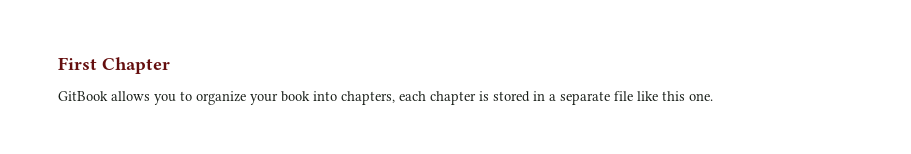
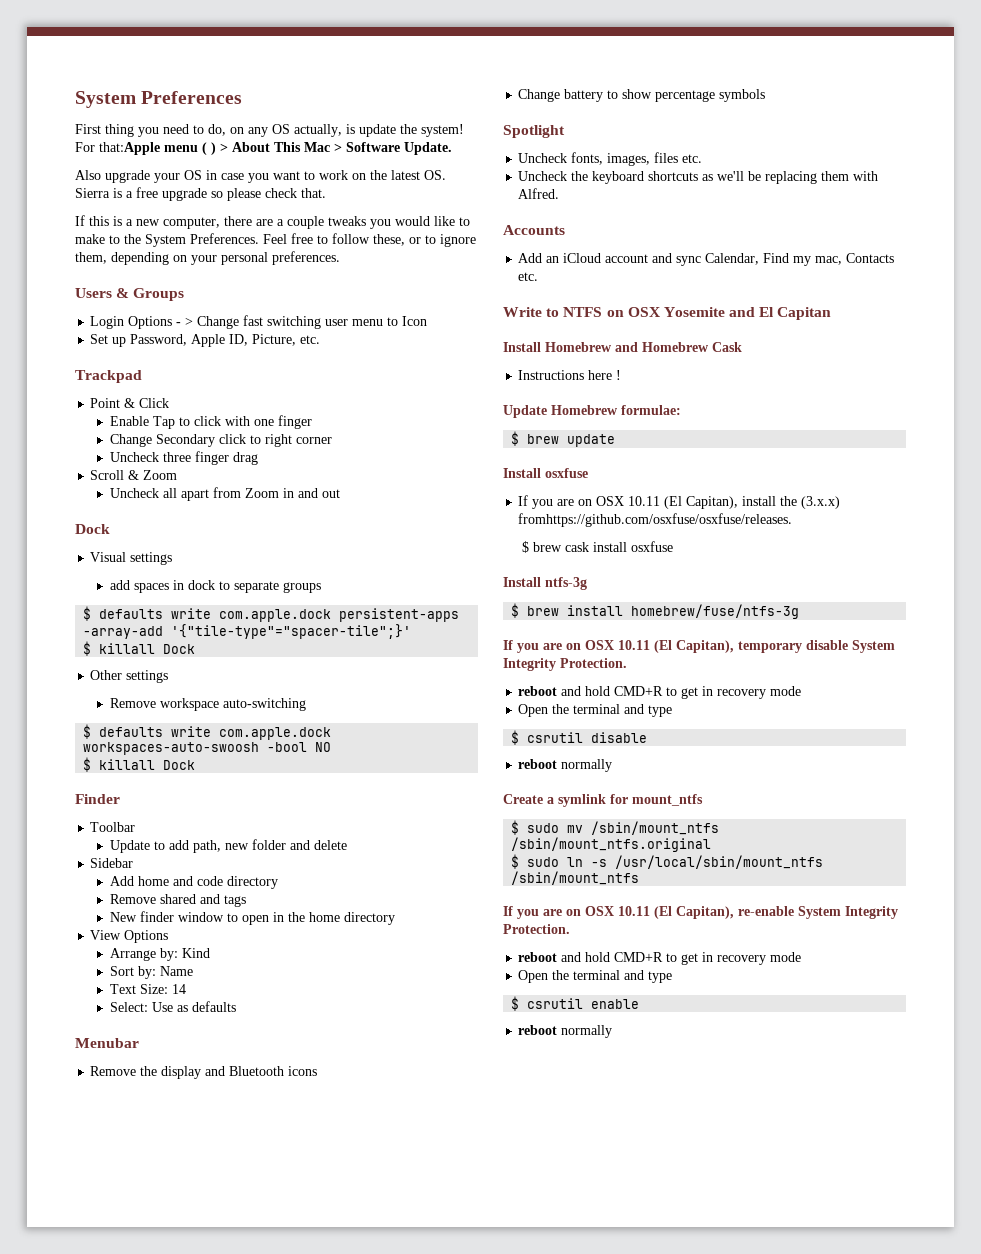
[58,57,170,74] [58,91,713,105] First Chapter // GitBook allows you to organize your book into chapters, each chapter is stored in a separate file like this one. -> [75,91,243,108] [75,124,464,137] [75,142,452,155] [75,170,446,183] [75,187,326,201] [75,215,470,229] [75,233,476,247] [75,251,340,265] [75,288,185,301] [90,315,428,329] [90,334,321,347] [75,370,142,383] [90,398,170,408] [109,415,312,429] [109,434,332,447] [109,451,258,465] [90,470,178,480] [109,487,340,501] [75,524,110,534] [90,552,173,565] [109,580,321,593] [83,606,460,622] [83,624,412,639] [83,641,196,656] [90,670,169,683] [109,698,306,711] [83,724,332,740] [83,742,332,755] [83,757,196,772] [75,794,120,804] [90,822,136,832] [109,839,347,853] [90,858,134,868] [109,876,278,889] [109,894,246,907] [109,911,395,925] [90,930,169,943] [109,948,210,961] [109,966,193,979] [109,984,186,994] [109,1001,236,1012] [75,1038,139,1048] [90,1066,318,1079] [518,89,766,102] [503,125,565,138] [518,152,703,166] [518,171,879,184] [518,188,560,199] [503,225,565,235] [518,253,895,266] [518,272,539,281] [503,307,832,320] [503,342,742,352] [518,370,622,380] [503,405,681,418] [511,431,616,447] [503,468,588,478] [518,495,841,509] [518,513,793,527] [522,541,674,553] [503,577,587,590] [511,603,800,619] [503,640,895,653] [503,658,627,671] [518,686,802,699] [518,704,673,717] [511,730,648,745] [518,759,613,772] [503,794,703,807] [511,820,720,835] [511,837,712,852] [511,854,824,869] [511,871,640,885] [503,906,898,919] [503,924,570,934] [518,952,802,965] [518,970,673,983] [511,996,640,1011] [518,1025,613,1038] System Preferences // First thing you need to do, on any OS actually, is update the system! For that:Apple menu ( ) > About This Mac > Software Update. // Also upgrade your OS in case you want to work on the latest OS. Sierra is a free upgrade so please check that. // If this is a new computer, there are a couple tweaks you would like to make to the System Preferences. Feel free to follow these, or to ignore them, depending on your personal preferences. // Users & Groups // Login Options - > Change fast switching user menu to Icon // Set up Password, Apple ID, Picture, etc. // Trackpad // Point & Click // Enable Tap to click with one finger // Change Secondary click to right corner // Uncheck three finger drag // Scroll & Zoom // Uncheck all apart from Zoom in and out // Dock // Visual settings // add spaces in dock to separate groups // $ defaults write com.apple.dock persistent-apps -array-add '{"tile-type"="spacer-tile";}' // $ killall Dock // Other settings // Remove workspace auto-switching // $ defaults write com.apple.dock workspaces-auto-swoosh -bool NO // $ killall Dock // Finder // Toolbar // Update to add path, new folder and delete // Sidebar // Add home and code directory // Remove shared and tags // New finder window to open in the home directory // View Options // Arrange by: Kind // Sort by: Name // Text Size: 14 // Select: Use as defaults // Menubar // Remove the display and Bluetooth icons // Change battery to show percentage symbols // Spotlight // Uncheck fonts, images, files etc. // Uncheck the keyboard shortcuts as we'll be replacing them with Alfred. // Accounts // Add an iCloud account and sync Calendar, Find my mac, Contacts etc. // Write to NTFS on OSX Yosemite and El Capitan // Install Homebrew and Homebrew Cask // Instructions here ! // Update Homebrew formulae: // $ brew update // Install osxfuse // If you are on OSX 10.11 (El Capitan), install the (3.x.x) fromhttps://github.com/osxfuse/osxfuse/releases. // $ brew cask install osxfuse // Install ntfs-3g // $ brew install homebrew/fuse/ntfs-3g // If you are on OSX 10.11 (El Capitan), temporary disable System Integrity Protection. // reboot and hold CMD+R to get in recovery mode // Open the terminal and type // $ csrutil disable // reboot normally // Create a symlink for mount_ntfs // $ sudo mv /sbin/mount_ntfs /sbin/mount_ntfs.original // $ sudo ln -s /usr/local/sbin/mount_ntfs /sbin/mount_ntfs // If you are on OSX 10.11 (El Capitan), re-enable System Integrity Protection. // reboot and hold CMD+R to get in recovery mode // Open the terminal and type // $ csrutil enable // reboot normally

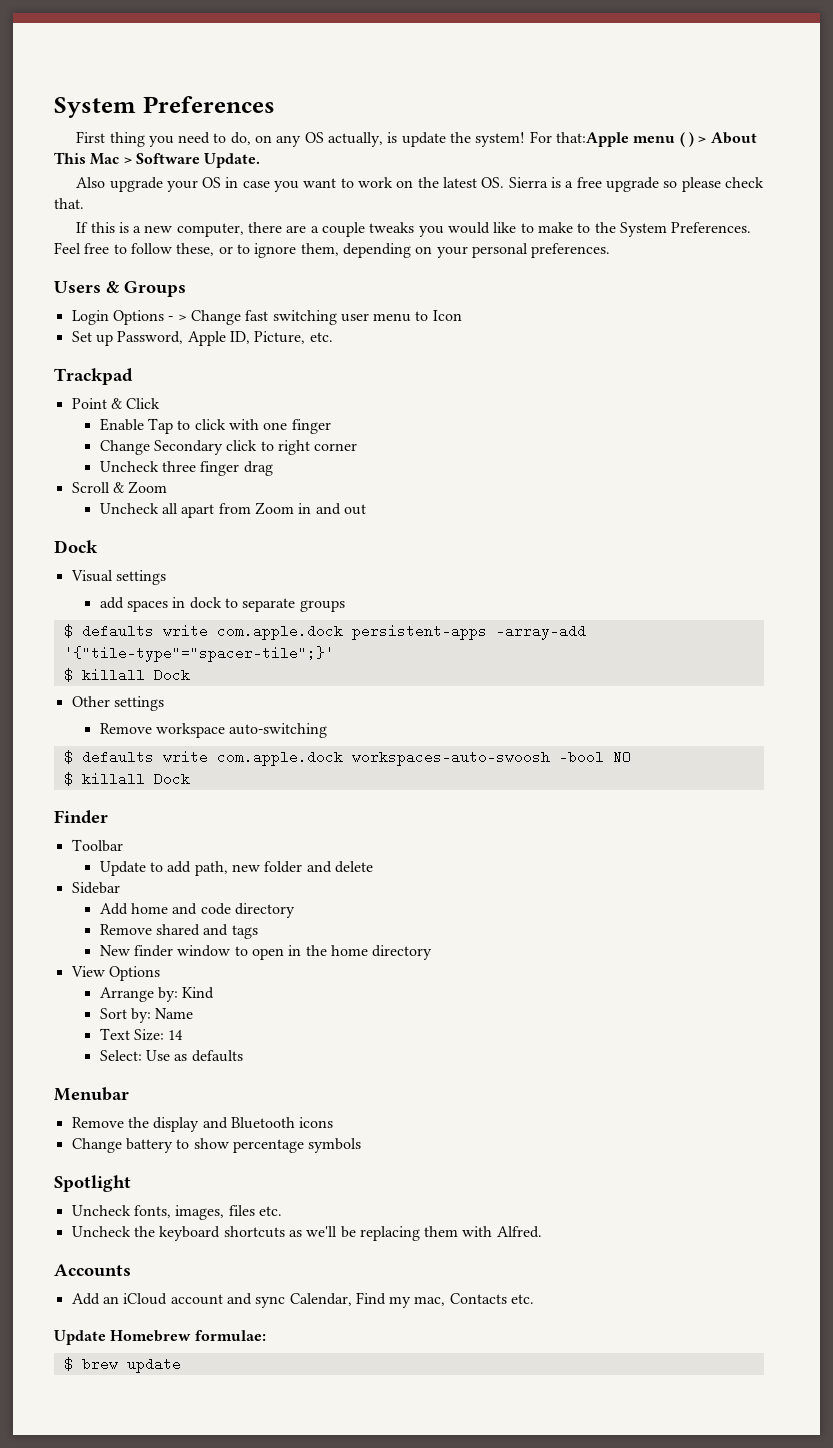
[503,307,832,320] [503,342,742,352] [518,370,622,380] // Write to NTFS on OSX Yosemite and El Capitan // Install Homebrew and Homebrew Cask // Instructions here ! -> (535, 1299) none
[503,468,588,478] [518,495,841,509] [518,513,793,527] [522,541,674,553] [503,577,587,590] [511,603,800,619] [503,640,895,653] [503,658,627,671] [518,686,802,699] [518,704,673,717] [511,730,648,745] [518,759,613,772] [503,794,703,807] [511,820,720,835] [511,837,712,852] [511,854,824,869] [511,871,640,885] [503,906,898,919] [503,924,570,934] [518,952,802,965] [518,970,673,983] [511,996,640,1011] [518,1025,613,1038] // Install osxfuse // If you are on OSX 10.11 (El Capitan), install the (3.x.x) fromhttps://github.com/osxfuse/osxfuse/releases. // $ brew cask install osxfuse // Install ntfs-3g // $ brew install homebrew/fuse/ntfs-3g // If you are on OSX 10.11 (El Capitan), temporary disable System Integrity Protection. // reboot and hold CMD+R to get in recovery mode // Open the terminal and type // $ csrutil disable // reboot normally // Create a symlink for mount_ntfs // $ sudo mv /sbin/mount_ntfs /sbin/mount_ntfs.original // $ sudo ln -s /usr/local/sbin/mount_ntfs /sbin/mount_ntfs // If you are on OSX 10.11 (El Capitan), re-enable System Integrity Protection. // reboot and hold CMD+R to get in recovery mode // Open the terminal and type // $ csrutil enable // reboot normally -> (181, 1365) none

